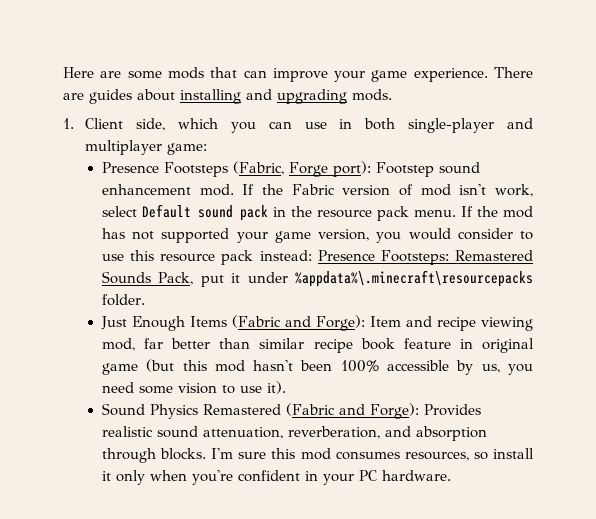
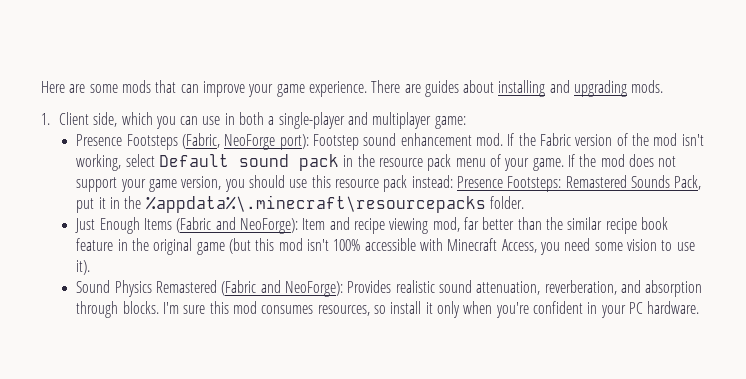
(396, 124) none -> [268,116,275,125] a
[288,162,328,177] Forge -> [224,134,276,150] NeoForge
[420,184,533,197] mod isn't work, -> [631,133,704,146] [76,154,122,171] the mod isn't working,
[413,206,533,218] [101,228,230,243] menu. If the mod has not supported -> [455,154,677,171] [76,177,118,192] menu of your game. If the mod does not support
[408,228,533,240] would consider to -> [249,175,286,188] should
[247,272,288,283] under -> [110,196,142,209] in the
[315,315,365,331] Forge): -> [240,218,299,234] NeoForge):
(251, 343) none -> [545,217,563,230] the
(473, 344) none -> [132,238,150,251] the
[253,360,500,375] hasn't been 100% accessible by us, -> [307,238,537,253] isn't 100% accessible with Minecraft Access,
[369,403,419,419] Forge): -> [285,281,344,297] NeoForge):

